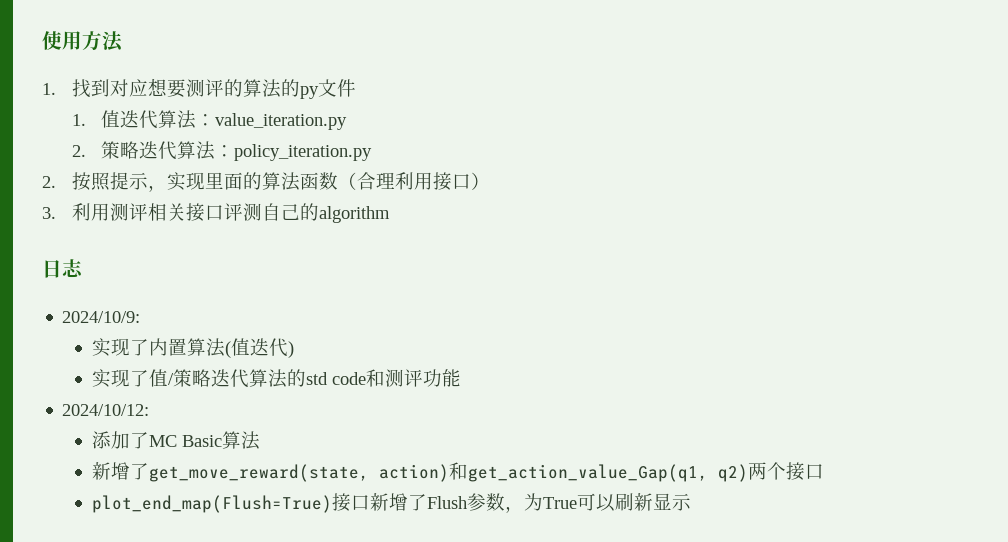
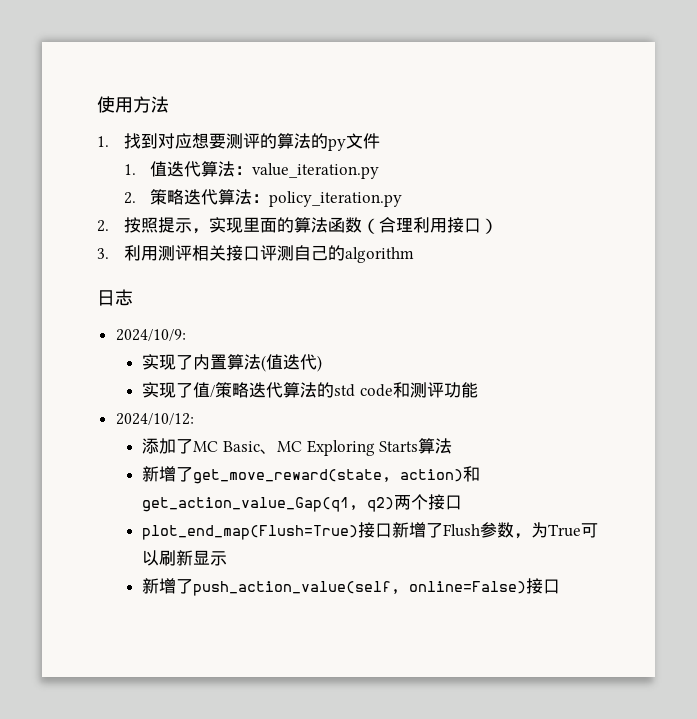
(222, 441) none -> [260,440,419,456] 、MC Exploring Starts
(691, 502) none -> [142,578,561,596] // 新增了push_action_value(self, online=False)接口

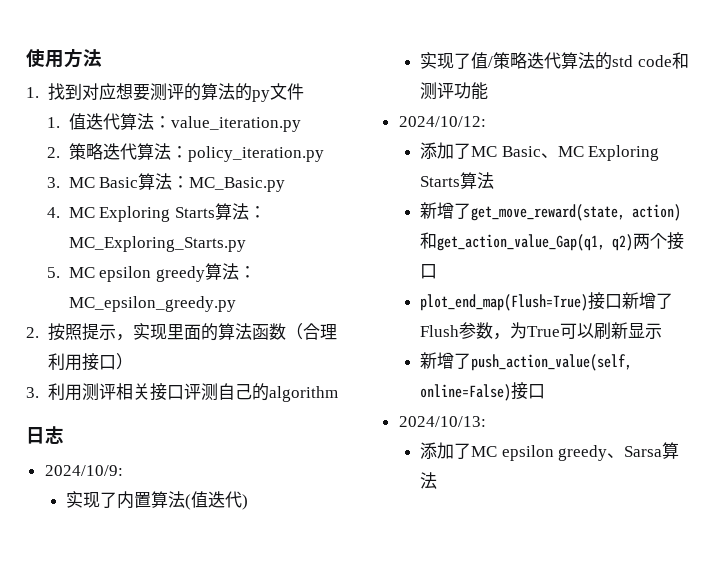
(403, 199) none -> [47,173,286,192] [47,203,267,222] [68,236,246,252] [47,263,257,282] [68,296,236,312] // 3. MC Basic算法：MC_Basic.py // 4. MC Exploring Starts算法：MC_Exploring_Starts.py // 5. MC epsilon greedy算法：MC_epsilon_greedy.py
(561, 586) none -> [398,416,486,427] [420,442,680,461] [420,472,438,489] // 2024/10/13: // 添加了MC epsilon greedy、Sarsa算法

